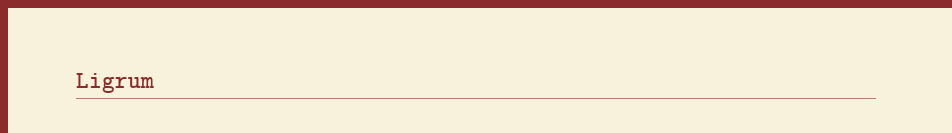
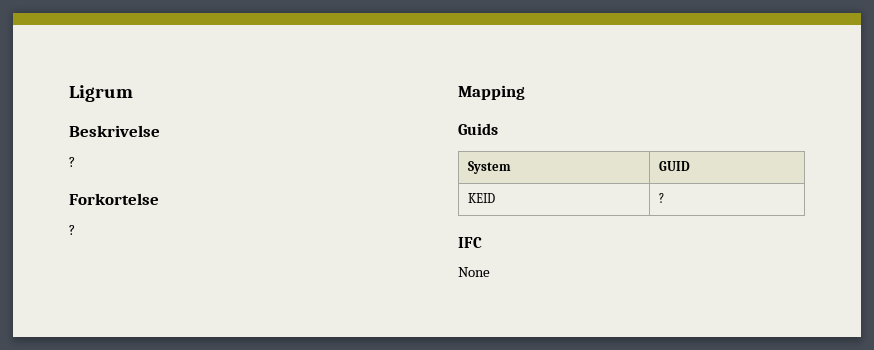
(154, 83) none -> [69,125,160,137] [69,157,75,167] [69,193,159,205] [69,225,75,235] [458,85,525,100] [458,123,498,135] [467,161,511,174] [658,161,690,171] [467,193,495,203] [658,193,664,203] [458,237,482,248] [458,267,490,277] // Beskrivelse // ? // Forkortelse // ? // Mapping // Guids // System | GUID // KEID | ? // IFC // None

